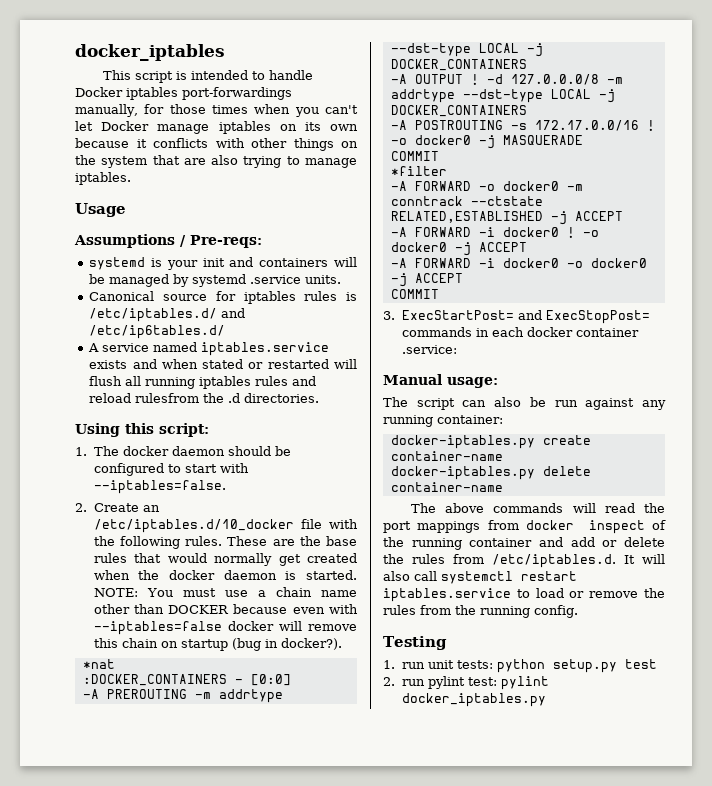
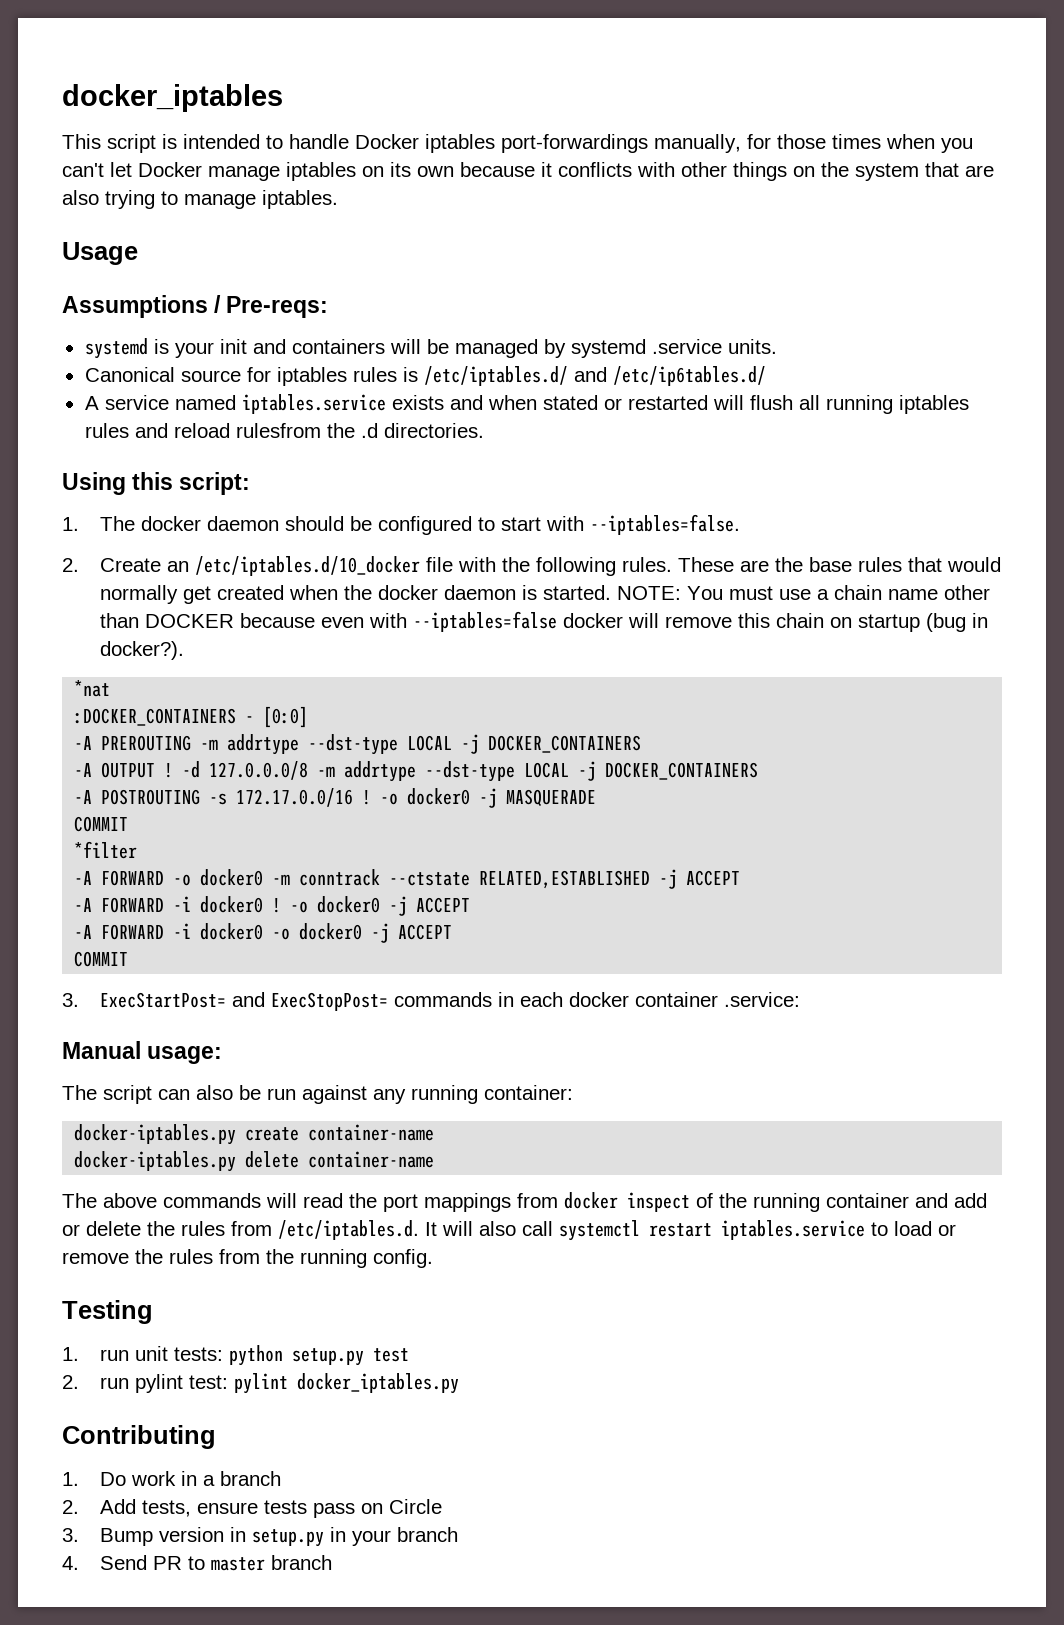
(546, 700) none -> [62,1425,216,1449] [62,1471,282,1486] [62,1499,443,1518] [62,1527,459,1547] [62,1555,333,1571] // Contributing // 1. Do work in a branch // 2. Add tests, ensure tests pass on Circle // 3. Bump version in setup.py in your branch // 4. Send PR to master branch

